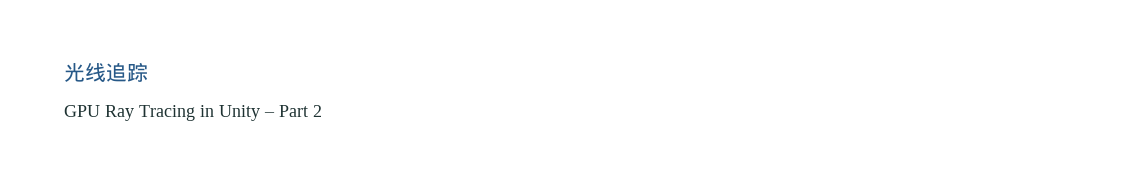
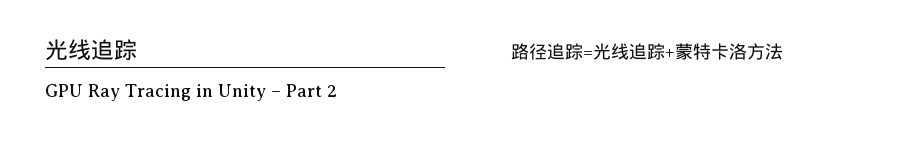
(322, 111) none -> [511,43,784,60] // 路径追踪=光线追踪+蒙特卡洛方法

